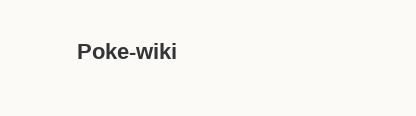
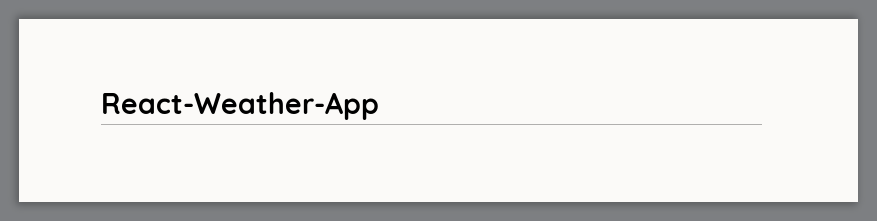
[77,43,177,59] Poke-wiki -> [101,92,379,120] React-Weather-App

